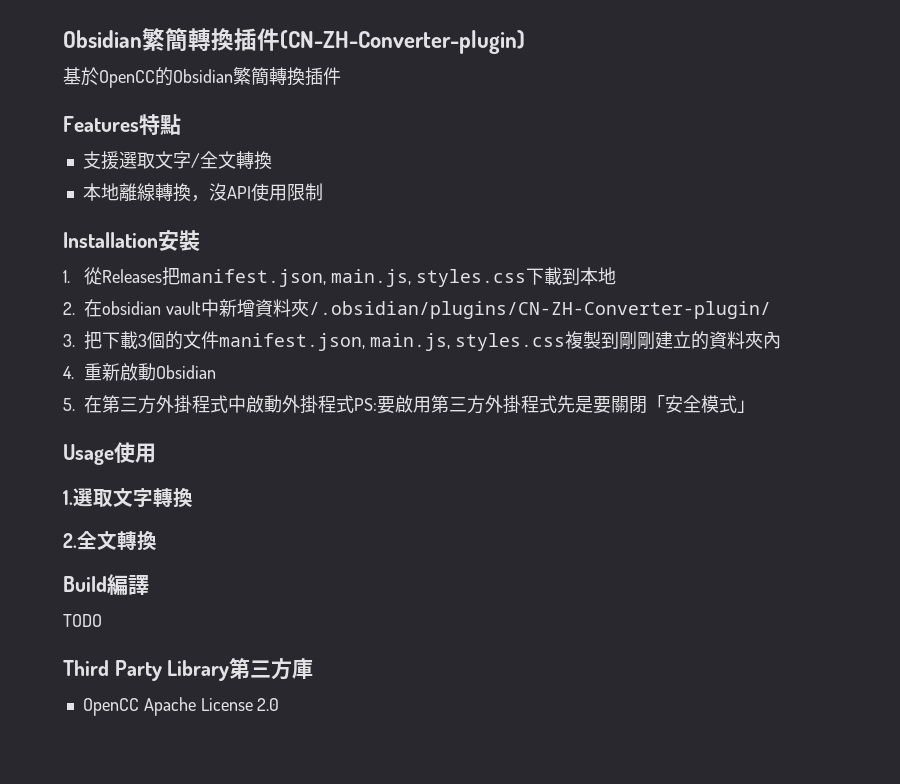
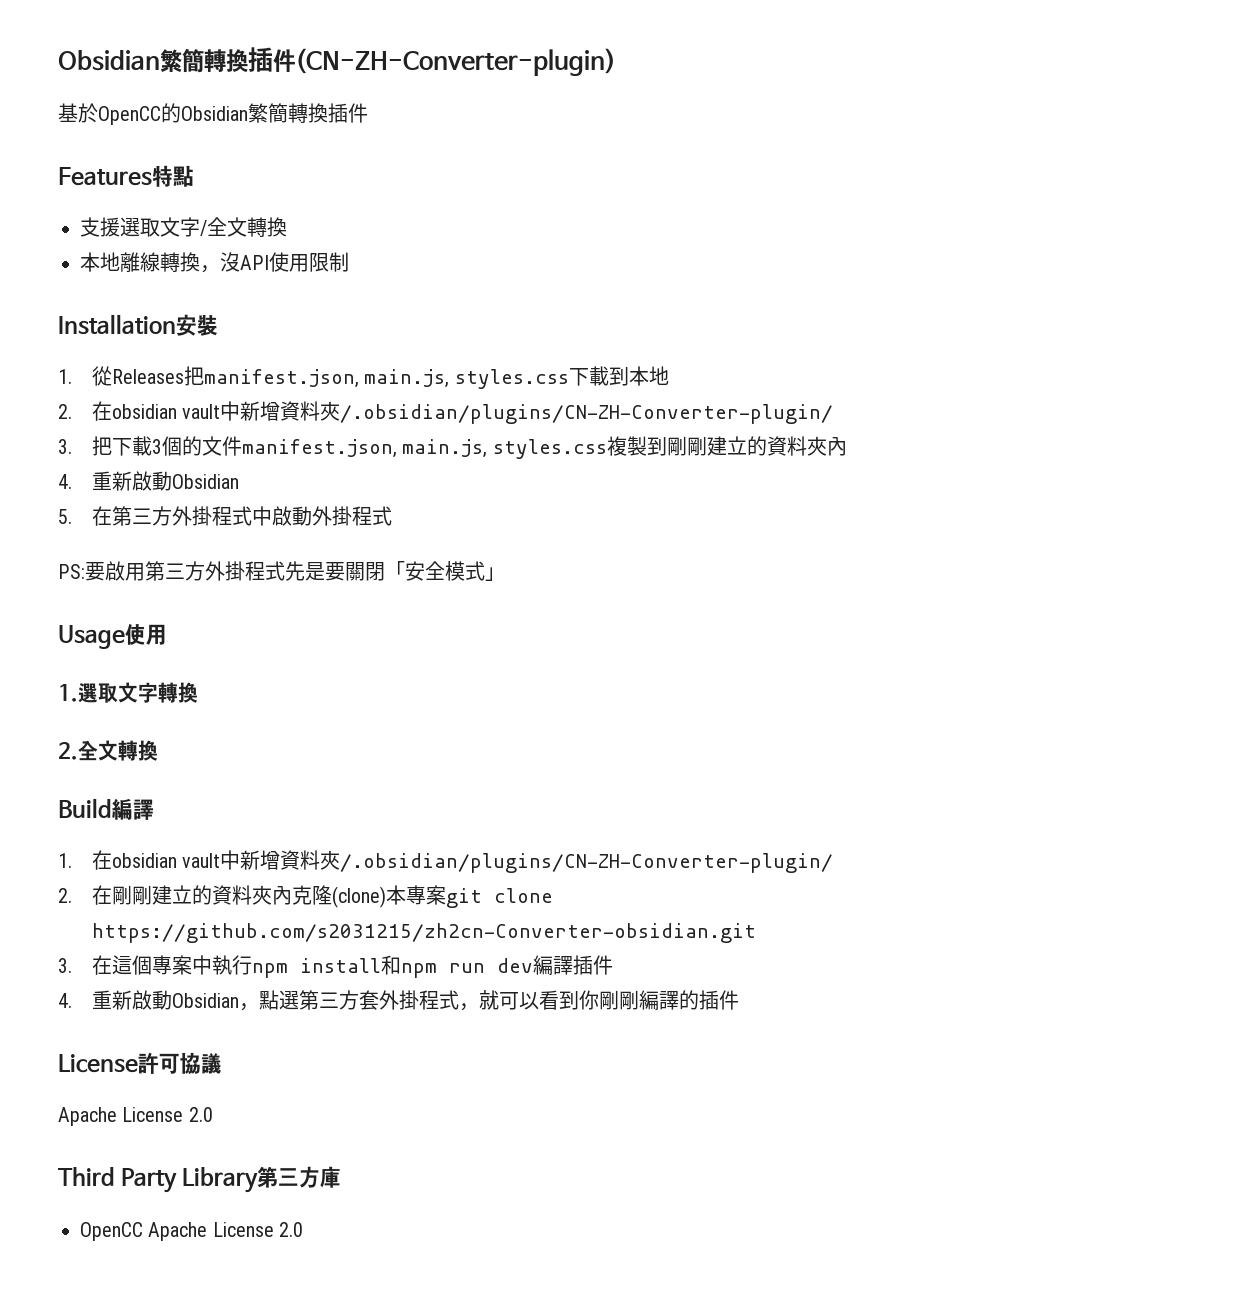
(355, 404) none -> (392, 516) //
[63,614,102,627] TODO -> [58,850,834,873] [58,885,553,908] [91,923,756,943] [58,955,613,978] [58,990,739,1011] [58,1052,222,1074] [58,1107,213,1126] 1.在obsidian vault中新增資料夾/.obsidian/plugins/CN-ZH-Converter-plugin/ // 2.在剛剛建立的資料夾內克隆(clone)本專案git clone https://github.com/s2031215/zh2cn-Converter-obsidian.git // 3.在這個專案中執行npm install和npm run dev編譯插件 // 4.重新啟動Obsidian，點選第三方套外掛程式，就可以看到你剛剛編譯的插件 // License許可協議 // Apache License 2.0

